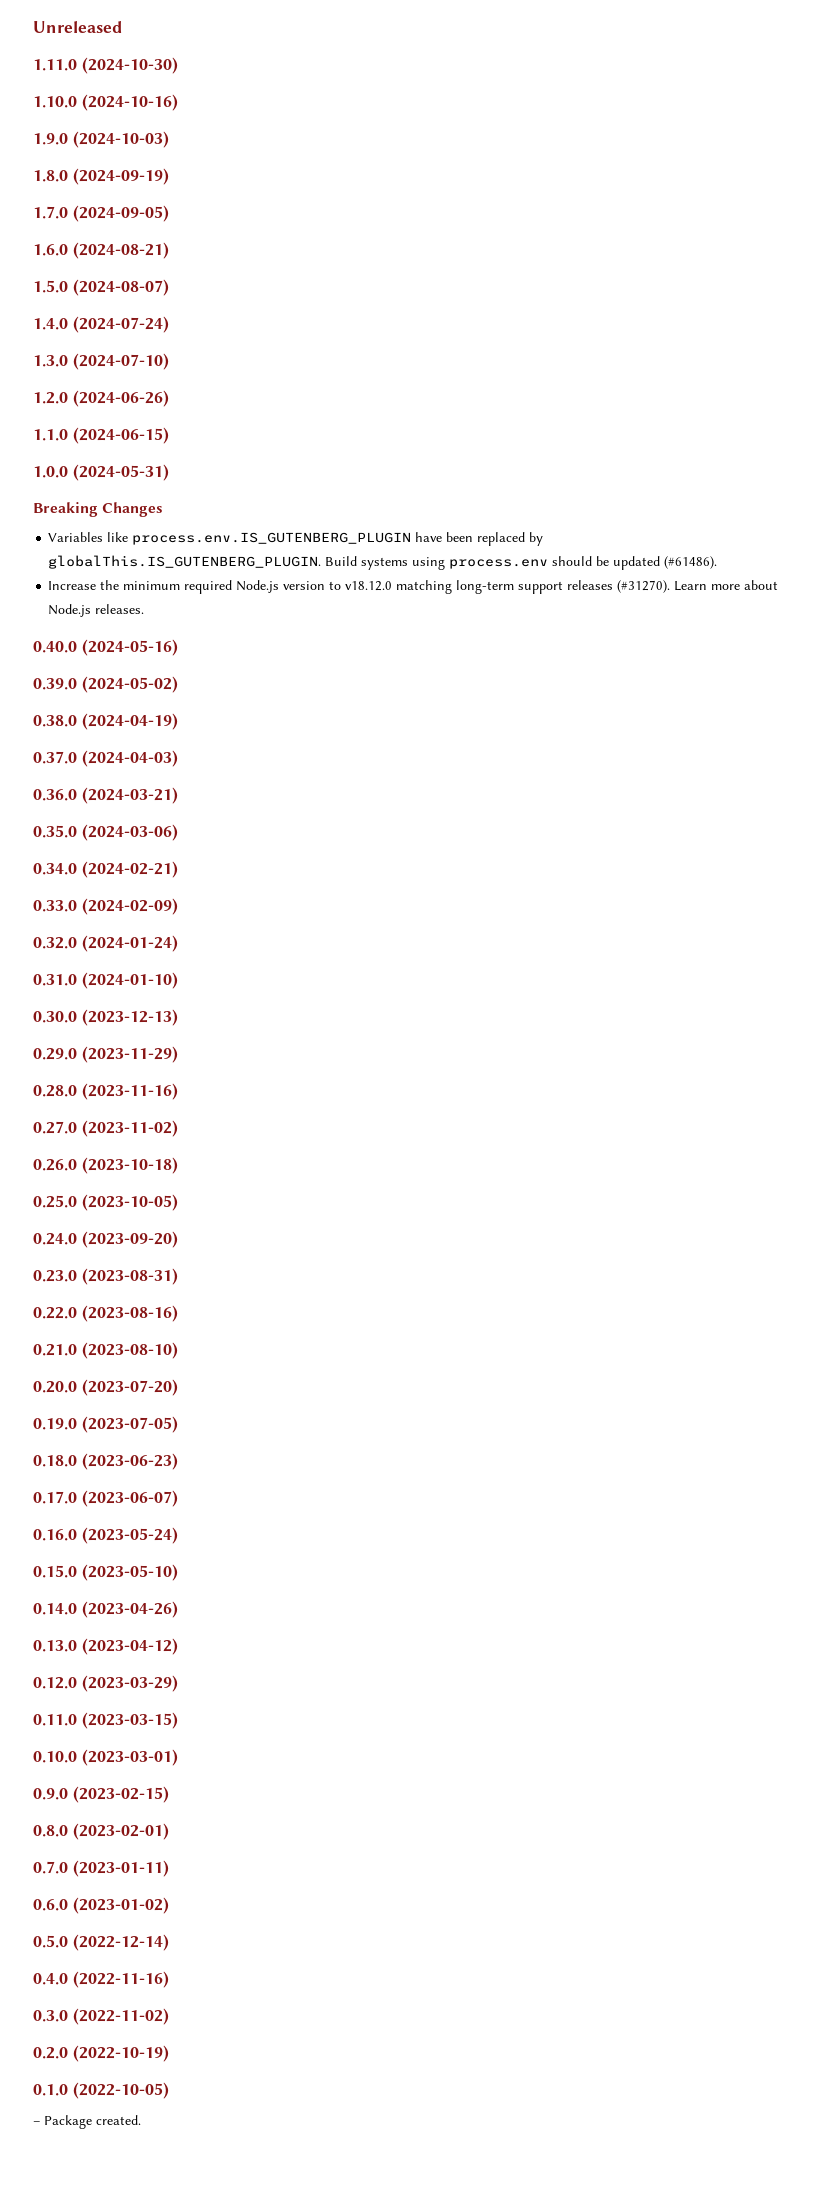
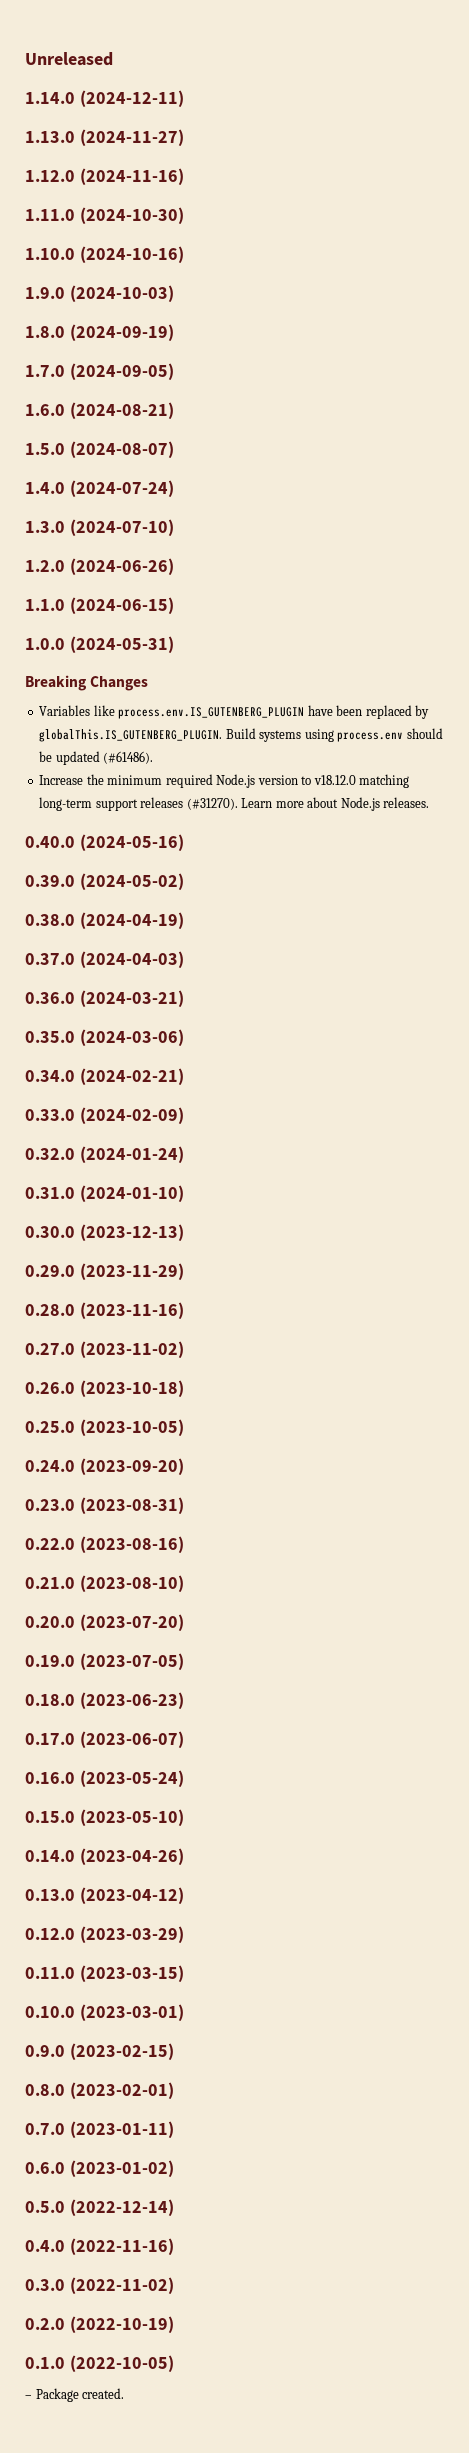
(122, 27) none -> [25,90,184,107] [25,129,184,146] [25,168,184,185] // 1.14.0 (2024-12-11) // 1.13.0 (2024-11-27) // 1.12.0 (2024-11-16)

